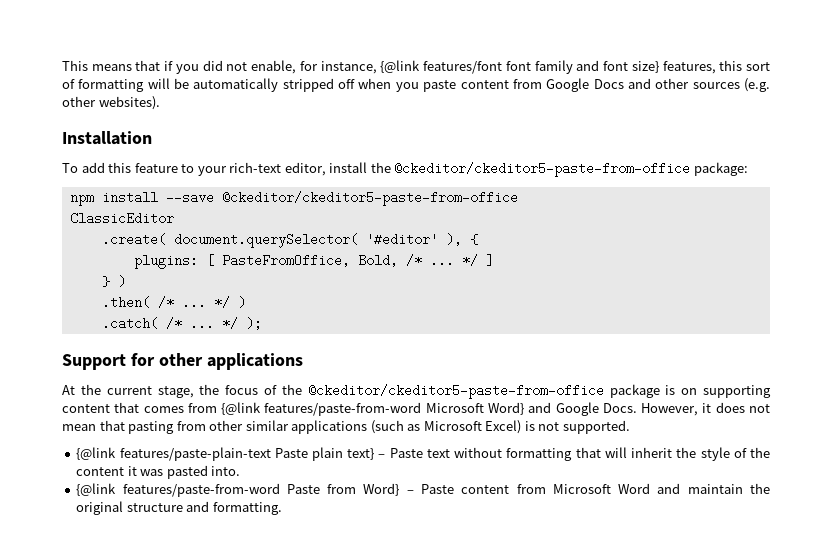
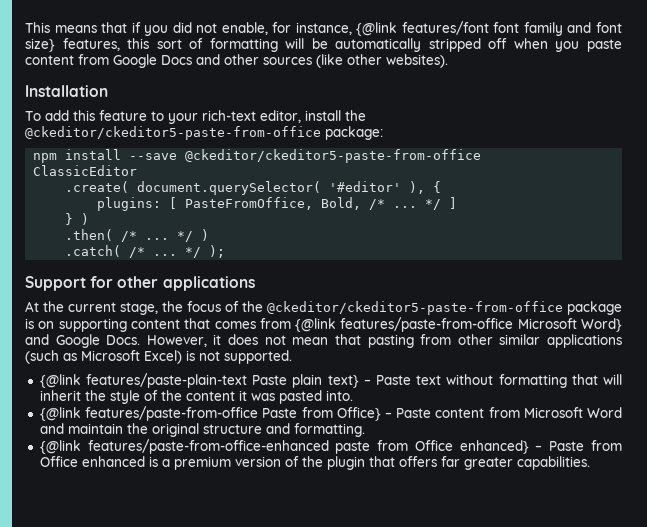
[744,78,771,92] (e.g. -> [316,54,343,68] (like
[264,402,422,416] features/paste-from-word -> [340,317,514,332] features/paste-from-office
[122,483,400,497] features/paste-from-word Paste from Word} -> [85,406,381,421] features/paste-from-office Paste from Office}
(282, 508) none -> [39,439,622,454] [39,456,590,470] // {@link features/paste-from-office-enhanced paste from Office enhanced} – Paste from Office enhanced is a premium version of the plugin that offers far greater capabilities.

